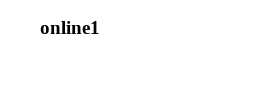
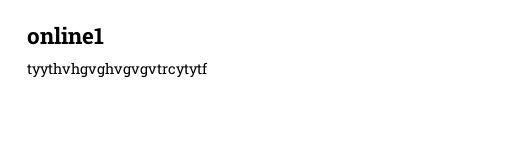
(100, 27) none -> [27,62,208,78] // tyythvhgvghvgvgvtrcytytf

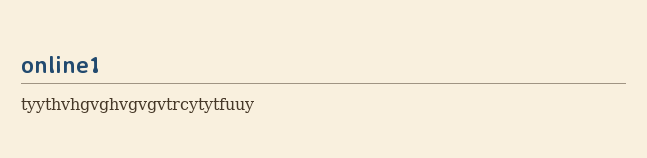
[27,62,208,78] tyythvhgvghvgvgvtrcytytf -> [21,98,254,113] tyythvhgvghvgvgvtrcytytfuuy

